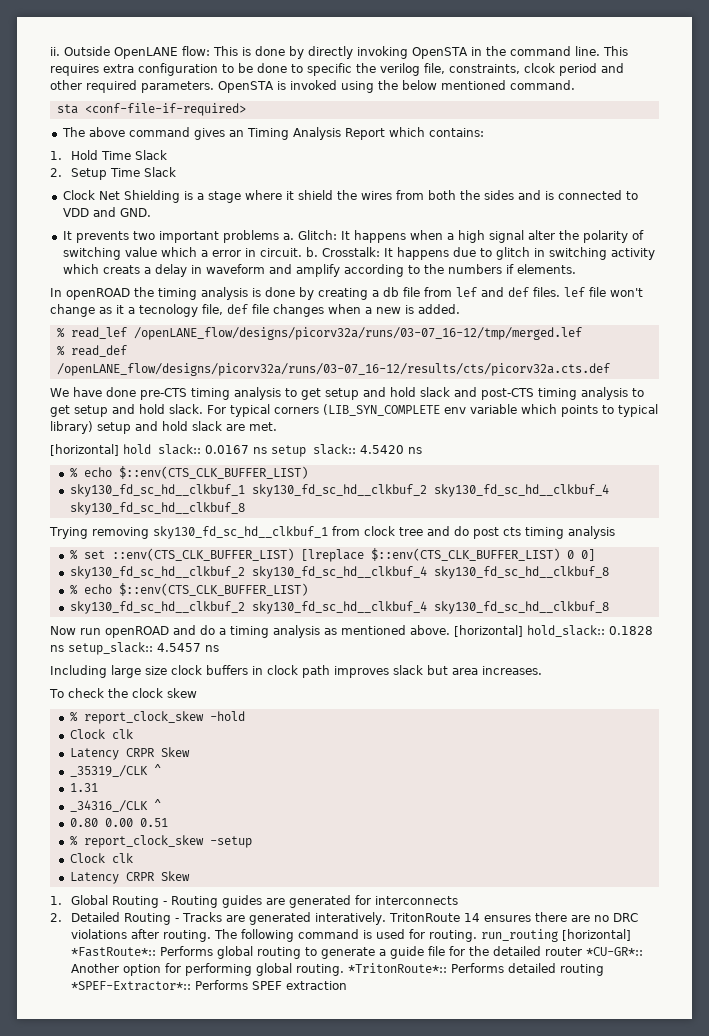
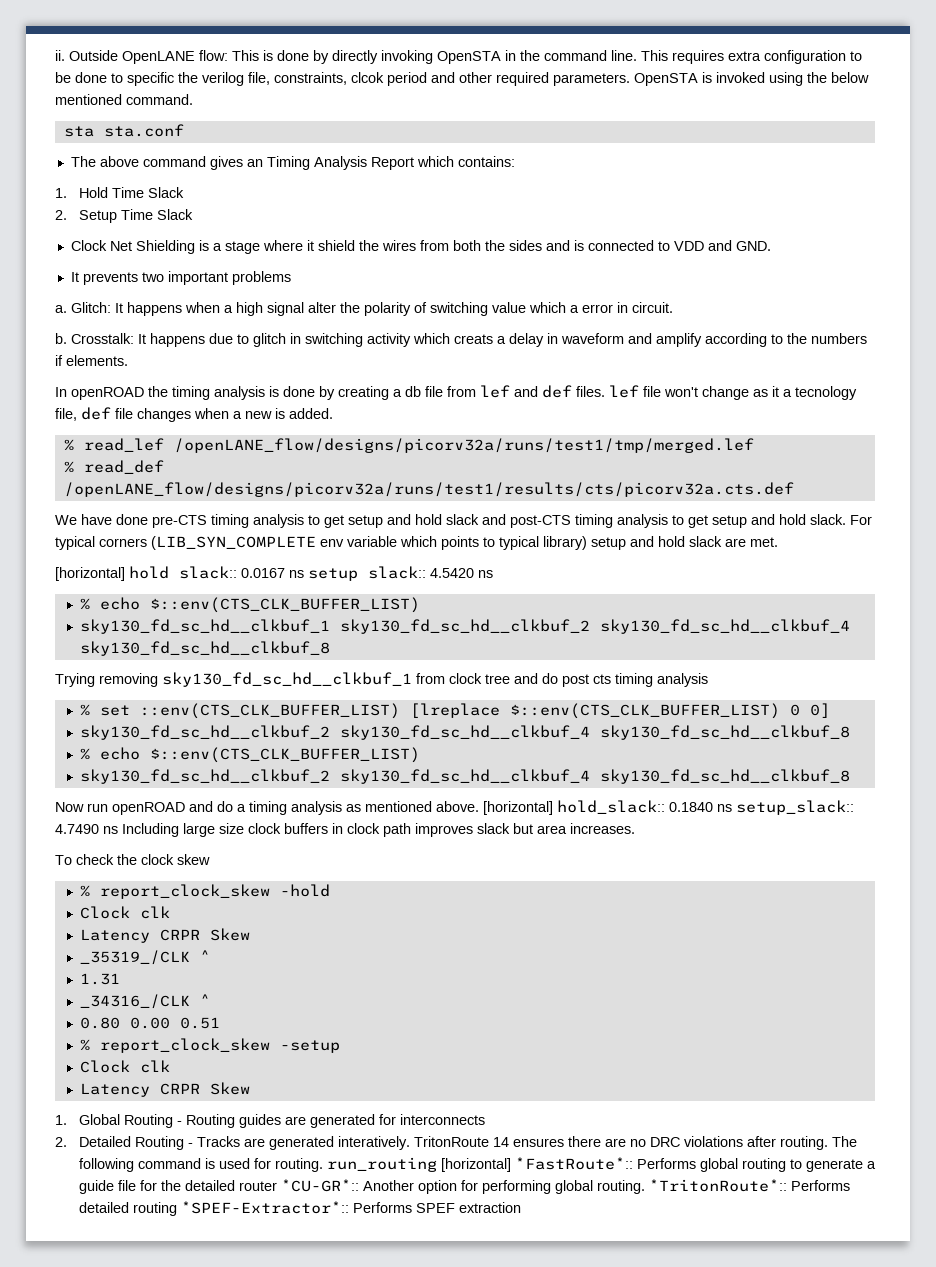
[84,103,246,116] <conf-file-if-required> -> [103,124,184,137] sta.conf
(279, 236) none -> (291, 278) //
(302, 252) none -> (673, 307) //
[133,327,582,340] /openLANE_flow/designs/picorv32a/runs/03-07_16-12/tmp/merged.lef -> [173,438,754,453] /openLANE_flow/designs/picorv32a/runs/test1/tmp/merged.lef
[56,363,610,376] /openLANE_flow/designs/picorv32a/runs/03-07_16-12/results/cts/picorv32a.cts.def -> [63,482,794,497] /openLANE_flow/designs/picorv32a/runs/test1/results/cts/picorv32a.cts.def
[609,626,653,635] 0.1828 -> [669,802,713,812] 0.1840
[157,643,219,652] 4.5457 ns // -> [55,824,118,834] 4.7490 ns

